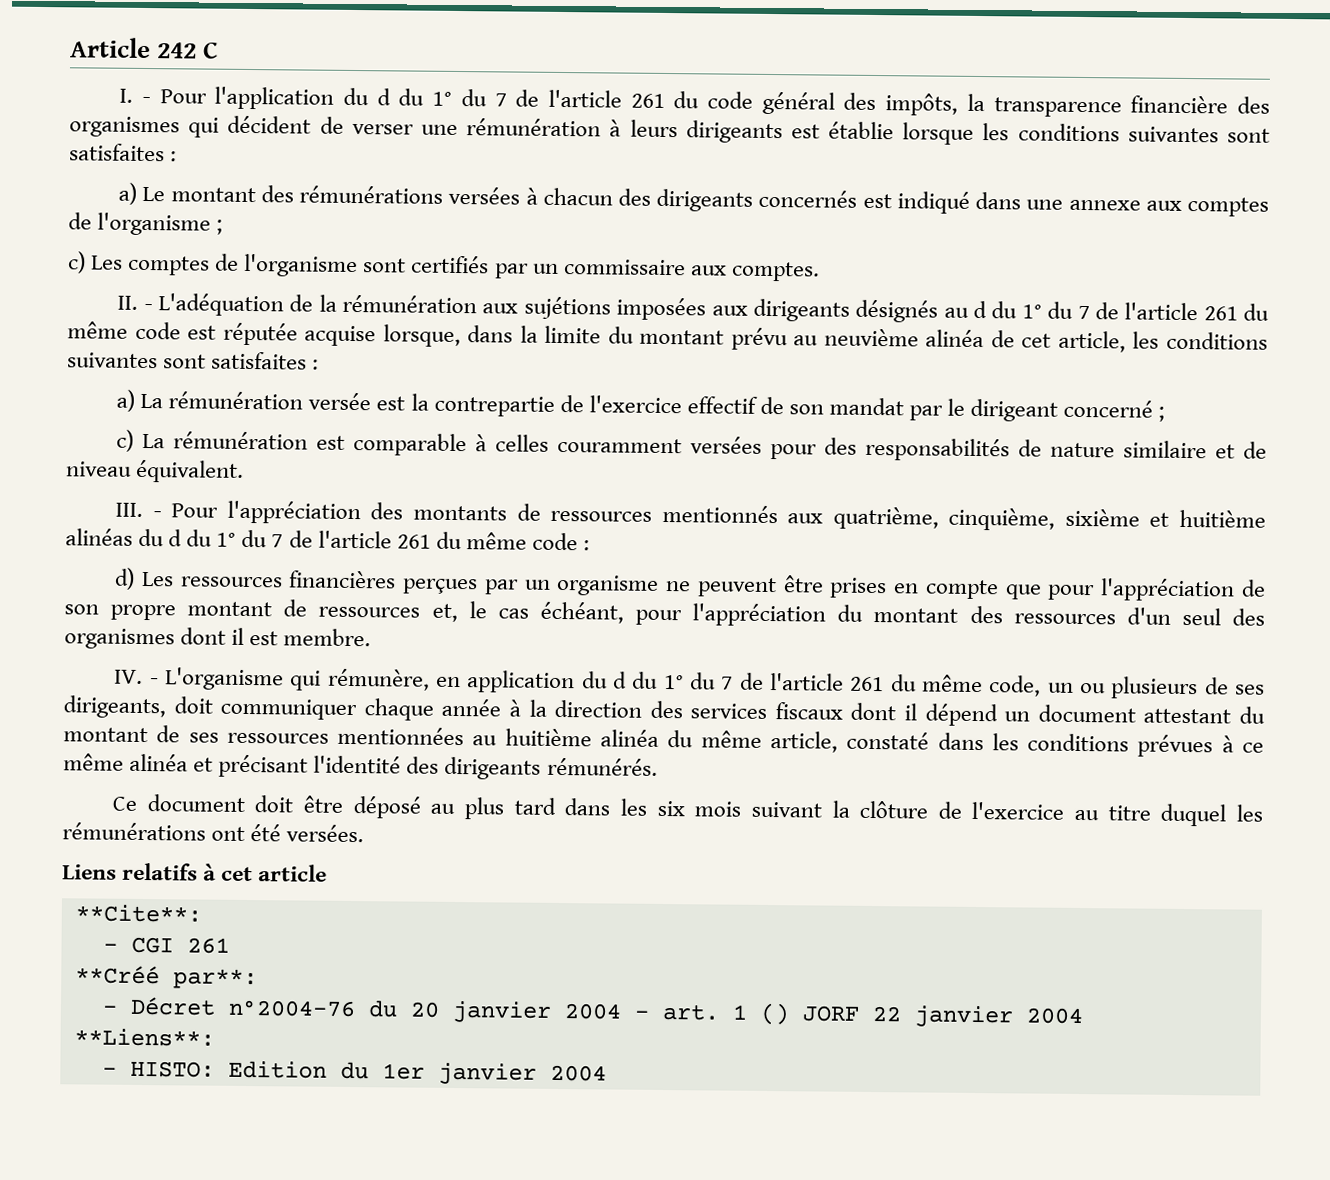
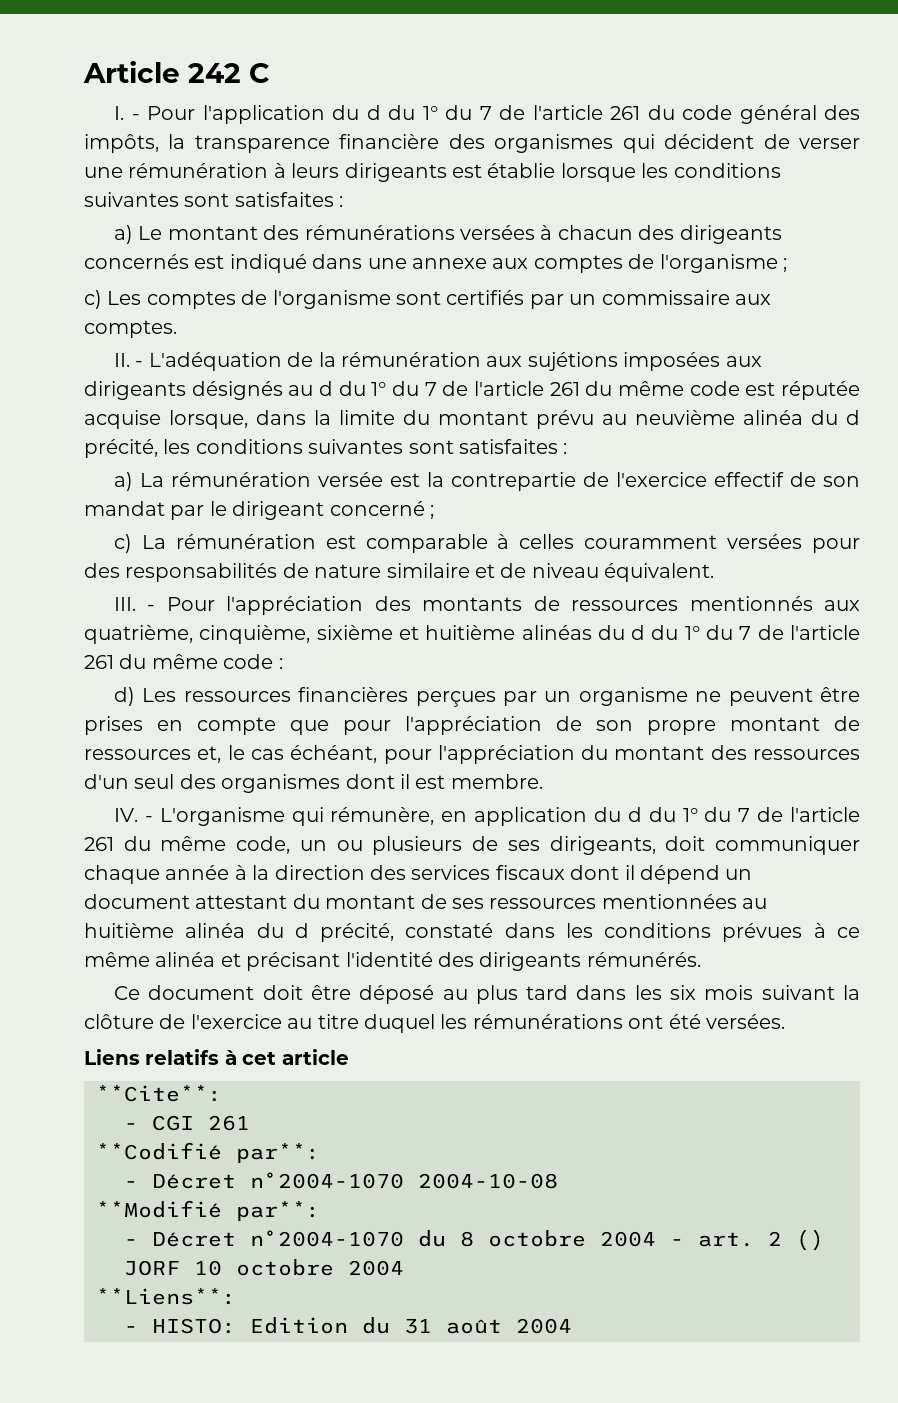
[990,330,1126,353] de cet article, -> [811,410,860,425] [84,439,158,458] du d précité,
[700,730,838,753] même article, -> [294,923,395,942] d précité,
[74,965,258,990] [101,996,552,1023] **Créé par**: // - Décret n°2004-76 du 20 janvier -> [96,1142,320,1163] [124,1172,558,1189] [96,1200,320,1221] [124,1230,586,1247] **Codifié par**: // - Décret n°2004-1070 2004-10-08 // **Modifié par**: // - Décret n°2004-1070 du 8 octobre
[731,1004,748,1020] 1 -> [768,1231,782,1246] 2
[871,1005,1014,1028] 22 janvier -> [194,1259,334,1276] 10 octobre
[381,1062,537,1085] 1er janvier -> [404,1319,502,1334] 31 août

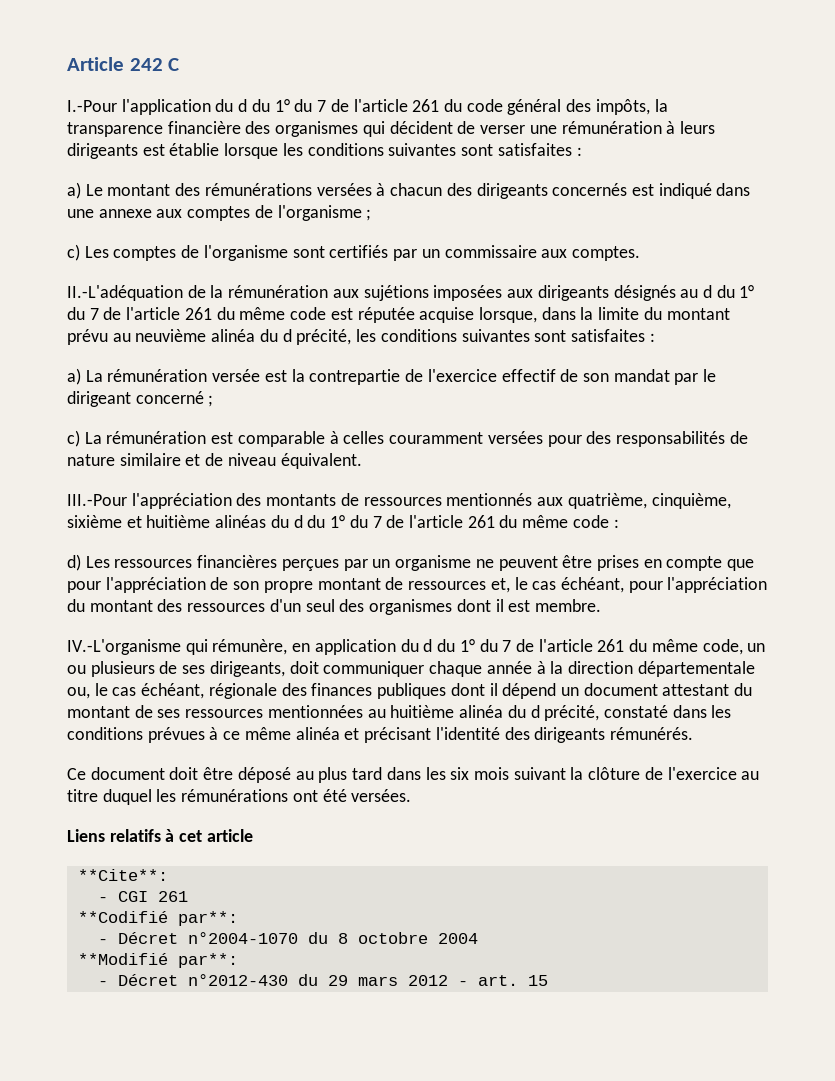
[114,106,196,120] I. - Pour -> [67,100,117,112] I.-Pour
[114,352,282,371] II. - L'adéquation -> [67,285,183,301] II.-L'adéquation
[114,597,215,611] III. - Pour -> [67,494,127,506] III.-Pour
[114,807,285,826] IV. - L'organisme -> [67,639,181,655] IV.-L'organisme
[370,865,565,880] des services fiscaux -> [637,661,755,677] [67,683,447,699] départementale ou, le cas échéant, régionale des finances publiques
[418,1173,558,1189] 2004-10-08 -> [307,932,478,944] du 8 octobre 2004
[250,1229,824,1251] [124,1259,404,1276] [96,1288,236,1305] [124,1317,572,1334] n°2004-1070 du 8 octobre 2004 - art. 2 () JORF 10 octobre 2004 // **Liens**: // - HISTO: Edition du 31 août 2004 -> [187,974,548,986] n°2012-430 du 29 mars 2012 - art. 15

